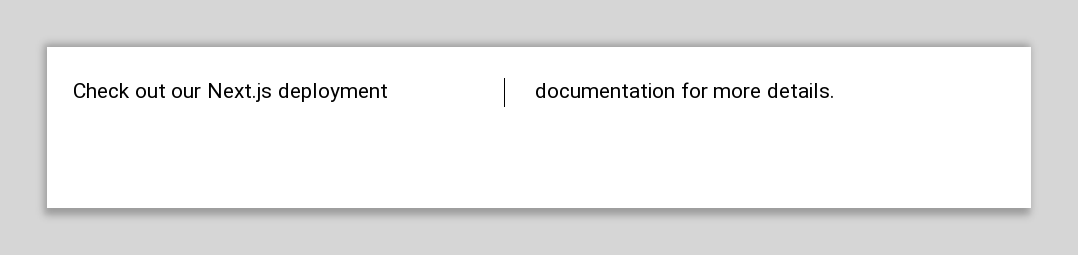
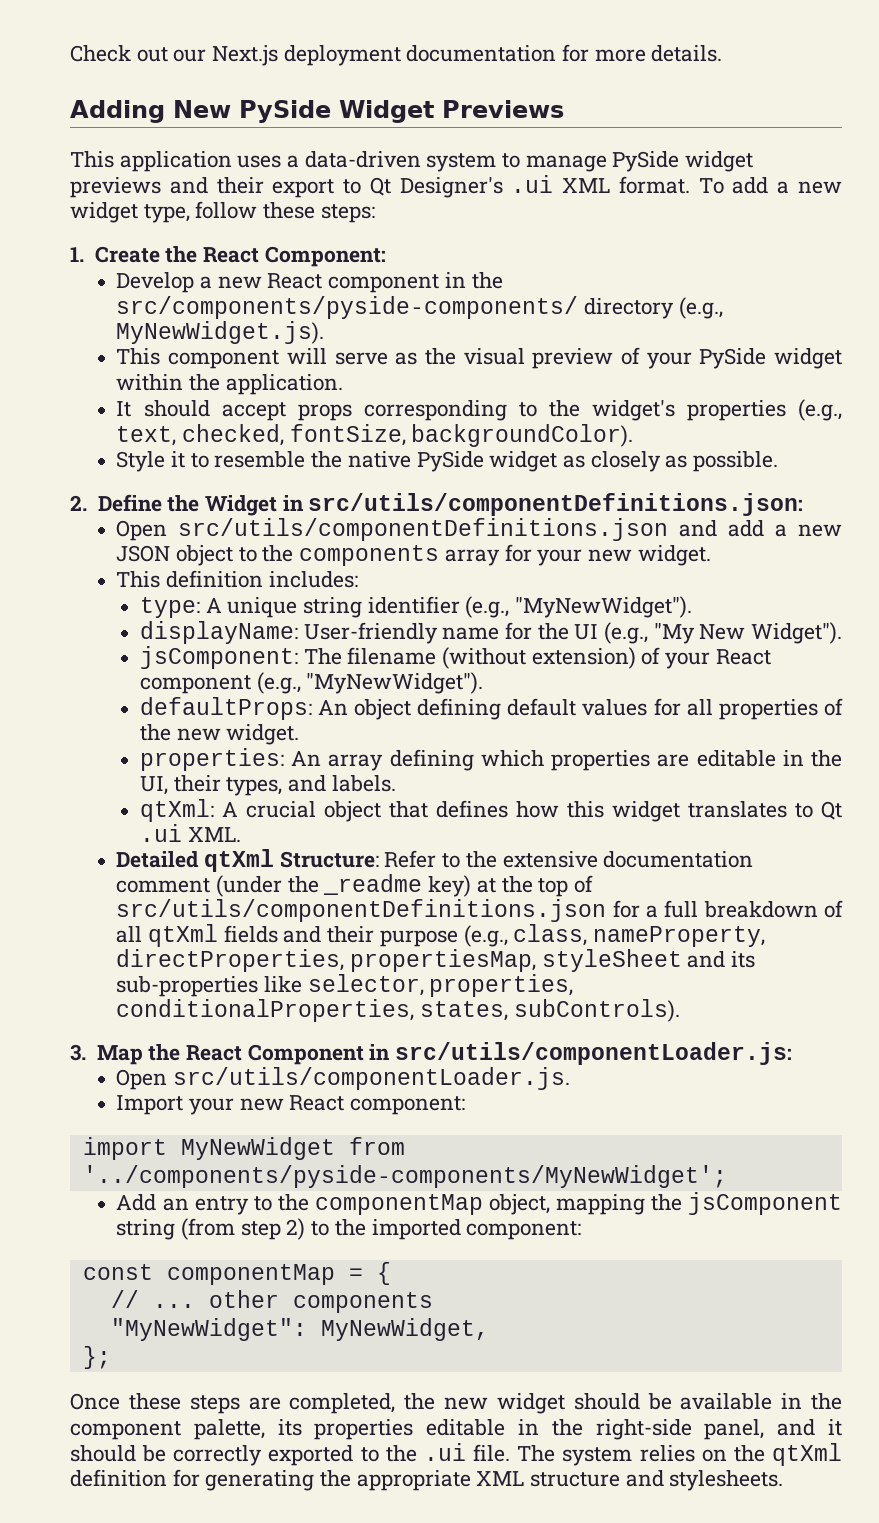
(836, 90) none -> [70,100,564,123] [70,151,754,172] [70,175,842,198] [70,201,375,223] [70,246,386,267] [116,272,503,293] [116,296,723,319] [116,321,325,344] [116,347,842,369] [116,374,343,395] [116,399,842,421] [116,424,634,447] [116,451,778,472] [70,493,804,516] [116,518,842,541] [116,544,711,566] [116,570,358,588] [139,596,692,618] [139,621,842,644] [139,646,771,669] [139,672,484,694] [139,697,843,720] [139,724,300,745] [139,748,843,771] [139,775,396,796] [139,799,842,822] [139,824,241,842] [116,849,754,872] [116,874,593,897] [116,899,843,922] [116,924,765,947] [116,949,756,972] [116,974,574,997] [116,999,680,1022] [70,1042,792,1065] [116,1067,571,1090] [116,1095,466,1115] [82,1137,405,1160] [82,1165,727,1188] [116,1192,842,1215] [116,1218,582,1240] [82,1262,391,1285] [110,1290,433,1313] [110,1318,489,1341] [82,1346,111,1369] [70,1393,843,1414] [70,1419,842,1440] [70,1443,842,1466] [70,1469,784,1491] // Adding New PySide Widget Previews // This application uses a data-driven system to manage PySide widget previews and their export to Qt Designer's .ui XML format. To add a new widget type, follow these steps: // 1. Create the React Component: // Develop a new React component in the src/components/pyside-components/ directory (e.g., MyNewWidget.js). // This component will serve as the visual preview of your PySide widget within the application. // It should accept props corresponding to the widget's properties (e.g., text, checked, fontSize, backgroundColor). // Style it to resemble the native PySide widget as closely as possible. // 2. Define the Widget in src/utils/componentDefinitions.json: // Open src/utils/componentDefinitions.json and add a new JSON object to the components array for your new widget. // This definition includes: // type: A unique string identifier (e.g., "MyNewWidget"). // displayName: User-friendly name for the UI (e.g., "My New Widget"). // jsComponent: The filename (without extension) of your React component (e.g., "MyNewWidget"). // defaultProps: An object defining default values for all properties of the new widget. // properties: An array defining which properties are editable in the UI, their types, and labels. // qtXml: A crucial object that defines how this widget translates to Qt .ui XML. // Detailed qtXml Structure: Refer to the extensive documentation comment (under the _readme key) at the top of src/utils/componentDefinitions.json for a full breakdown of all qtXml fields and their purpose (e.g., class, nameProperty, directProperties, propertiesMap, styleSheet and its sub-properties like selector, properties, conditionalProperties, states, subControls). // 3. Map the React Component in src/utils/componentLoader.js: // Open src/utils/componentLoader.js. // Import your new React component: // import MyNewWidget from '../components/pyside-components/MyNewWidget'; // Add an entry to the componentMap object, mapping the jsComponent string (from step 2) to the imported component: // const componentMap = { // // ... other components // "MyNewWidget": MyNewWidget, // }; // Once these steps are completed, the new widget should be available in the component palette, its properties editable in the right-side panel, and it should be correctly exported to the .ui file. The system relies on the qtXml definition for generating the appropriate XML structure and stylesheets.

